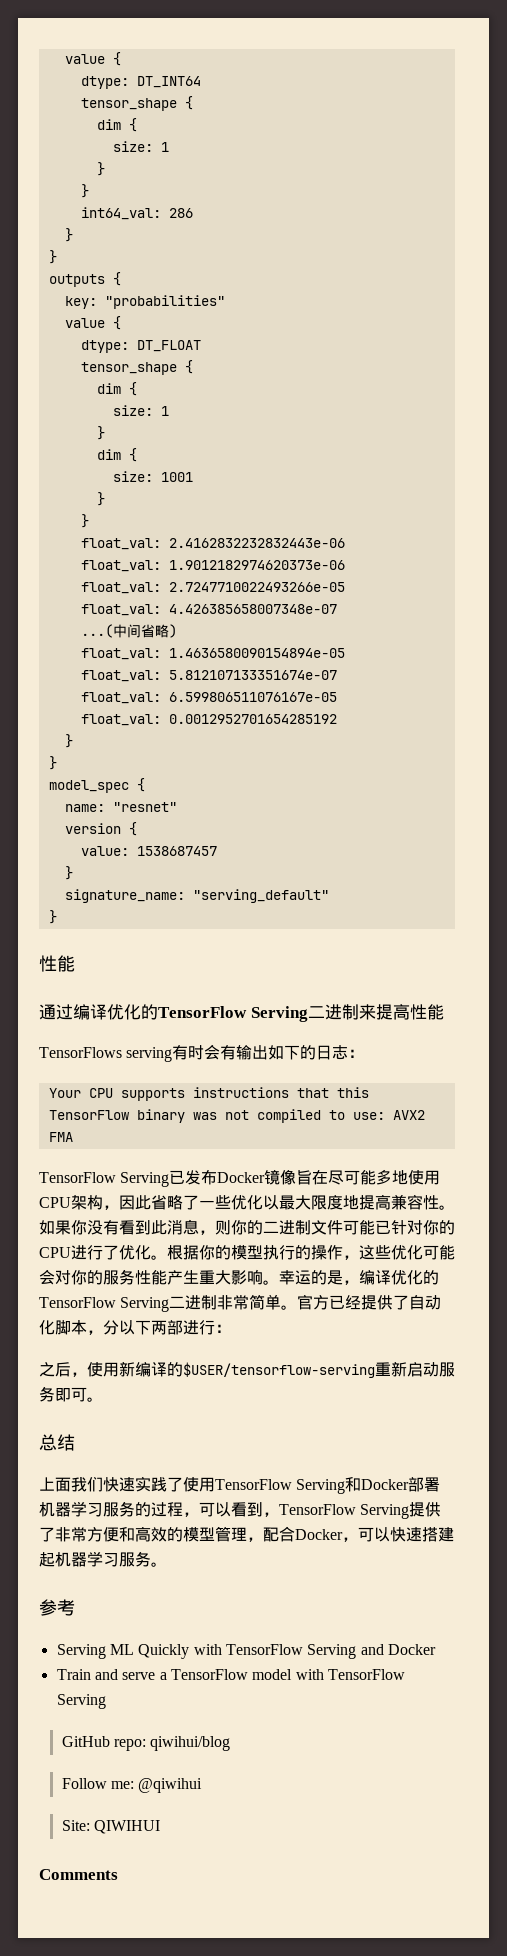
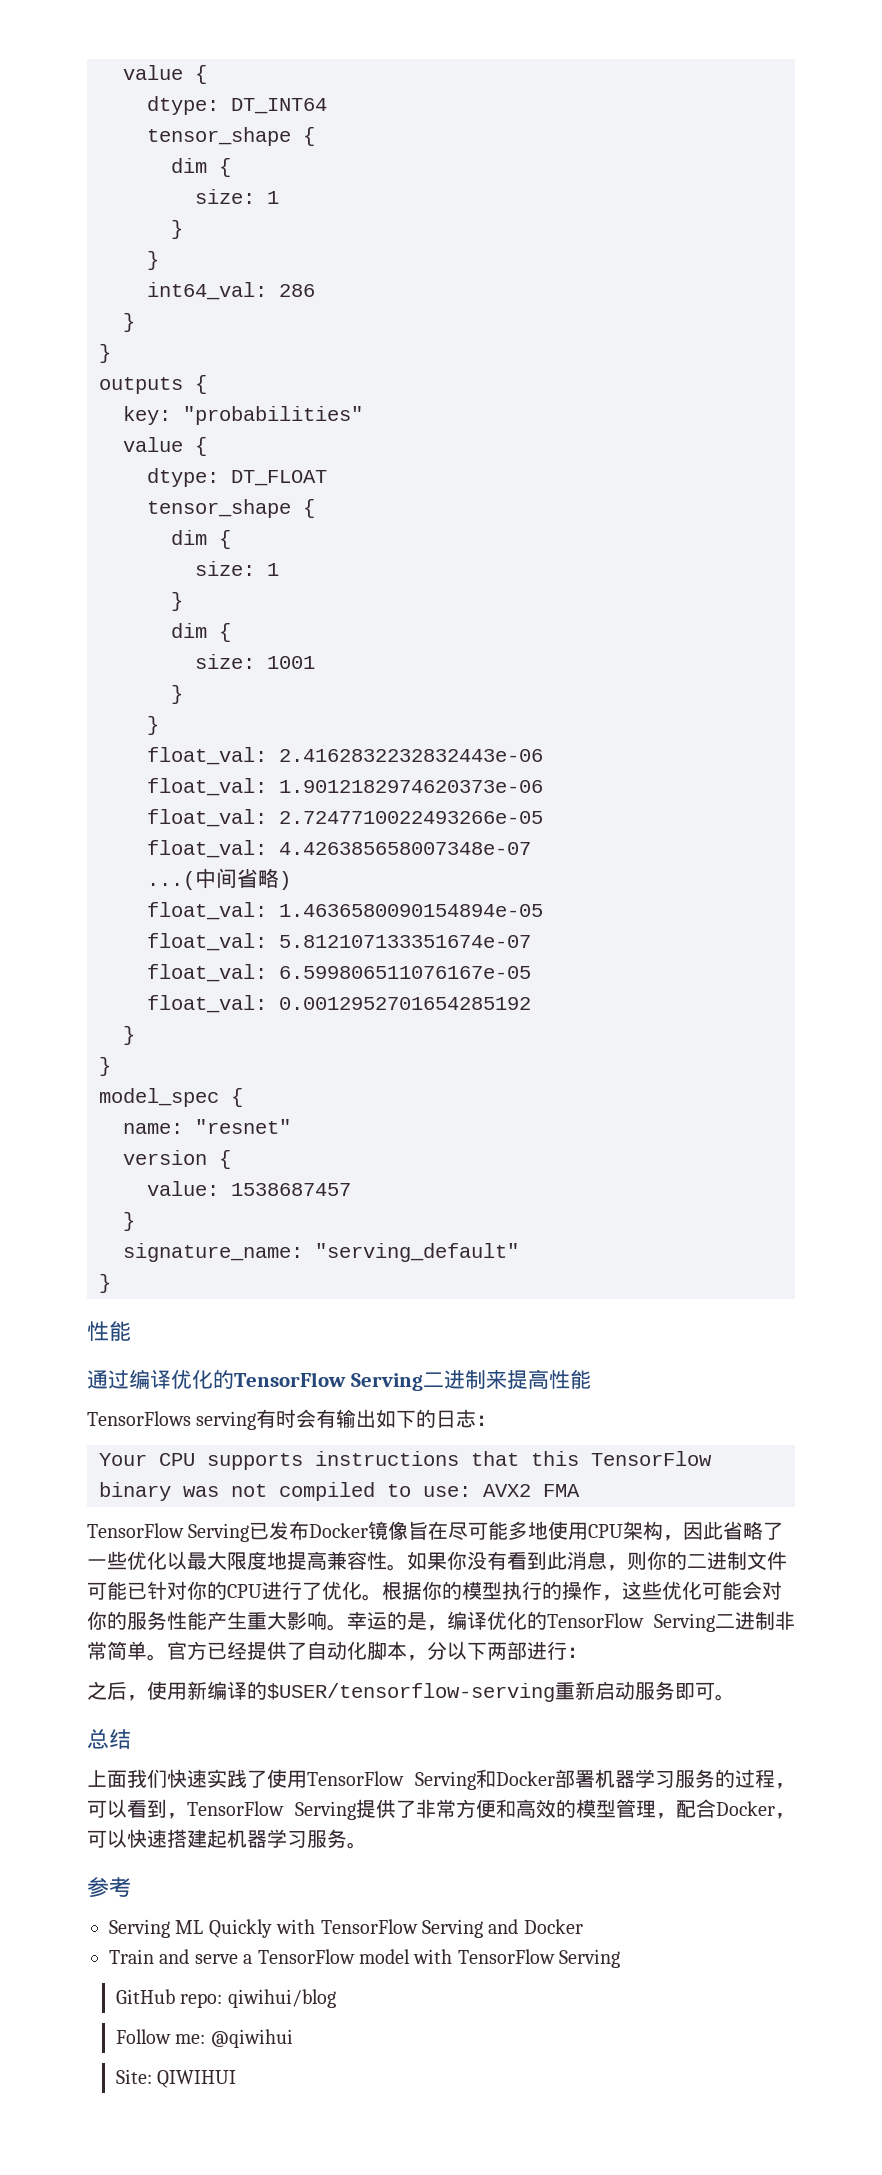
[39,1869,118,1880] // Comments -> (237, 2079) none

